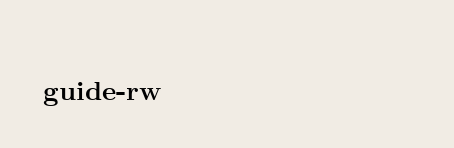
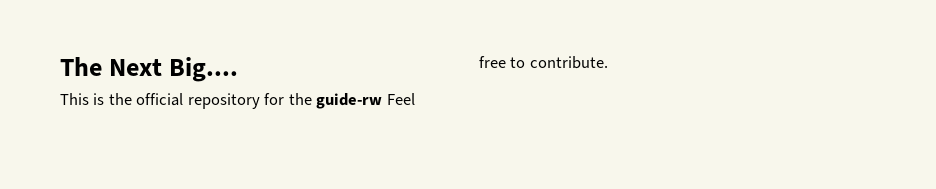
[43,82,161,106] guide-rw -> [60,57,239,82] [60,93,415,109] [479,56,608,69] The Next Big.... // This is the official repository for the guide-rw Feel free to contribute.

